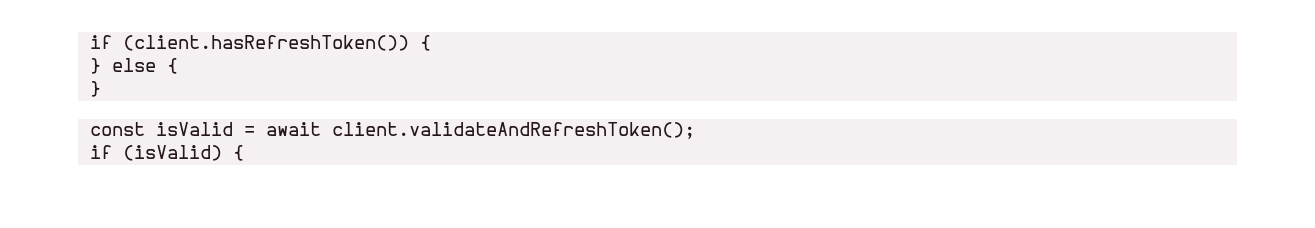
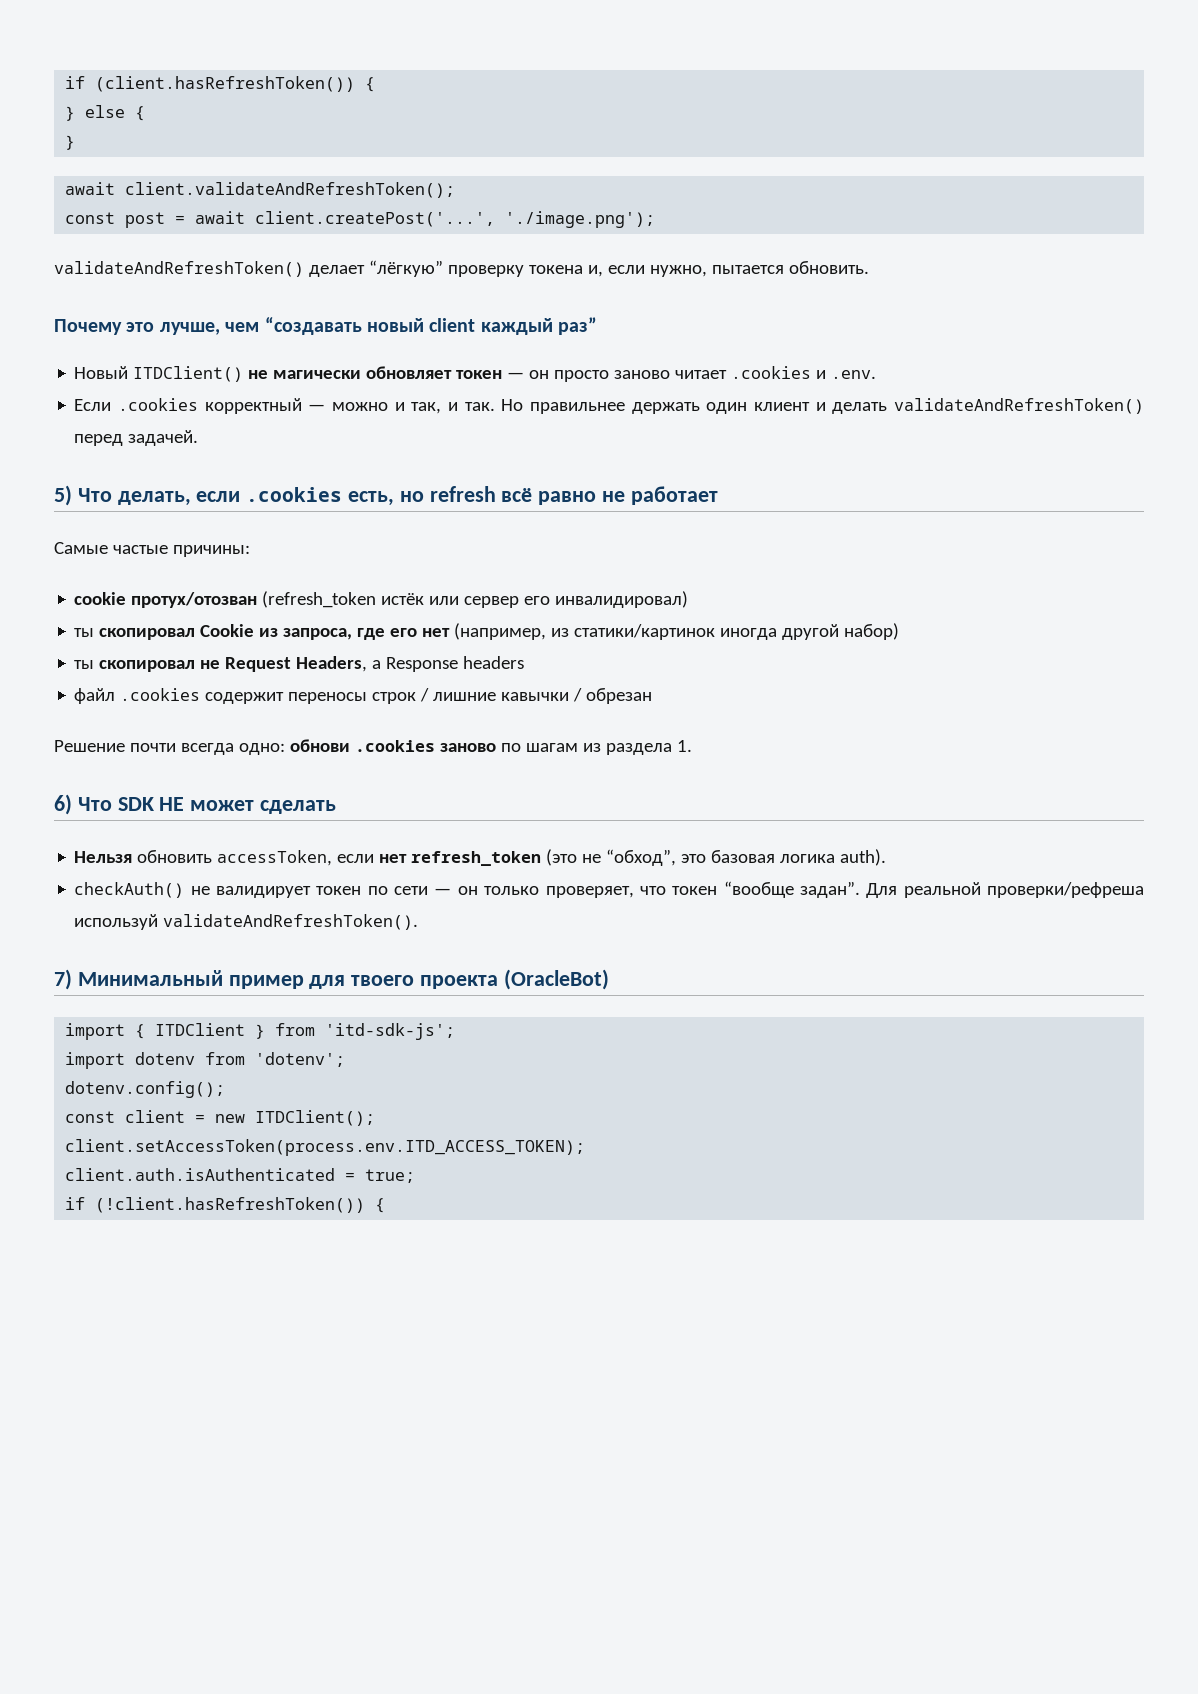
[90,122,256,136] const isValid = -> (76, 142) none
[90,145,223,161] // if (isValid) -> [65,211,656,228] [54,260,869,277] [54,317,598,335] [74,366,877,382] [74,398,1144,414] [74,430,199,446] [54,485,718,506] [54,542,250,557] [74,591,689,608] [74,623,900,640] [74,656,525,672] [74,688,653,704] [54,739,692,755] [54,794,337,815] [74,849,887,866] [74,881,1144,898] [74,914,419,930] [54,969,609,990] [65,1023,456,1040] [65,1052,346,1069] [65,1081,226,1098] [65,1110,376,1126] [65,1139,586,1156] [65,1168,416,1183] [65,1197,366,1213] // const post = await client.createPost('...', './image.png'); // validateAndRefreshToken() делает “лёгкую” проверку токена и, если нужно, пытается обновить. // Почему это лучше, чем “создавать новый client каждый раз” // Новый ITDClient() не магически обновляет токен — он просто заново читает .cookies и .env. // Если .cookies корректный — можно и так, и так. Но правильнее держать один клиент и делать validateAndRefreshToken() перед задачей. // 5) Что делать, если .cookies есть, но refresh всё равно не работает // Самые частые причины: // cookie протух/отозван (refresh_token истёк или сервер его инвалидировал) // ты скопировал Cookie из запроса, где его нет (например, из статики/картинок иногда другой набор) // ты скопировал не Request Headers, а Response headers // файл .cookies содержит переносы строк / лишние кавычки / обрезан // Решение почти всегда одно: обнови .cookies заново по шагам из раздела 1. // 6) Что SDK НЕ может сделать // Нельзя обновить accessToken, если нет refresh_token (это не “обход”, это базовая логика auth). // checkAuth() не валидирует токен по сети — он только проверяет, что токен “вообще задан”. Для реальной проверки/рефреша используй validateAndRefreshToken(). // 7) Минимальный пример для твоего проекта (OracleBot) // import { ITDClient } from 'itd-sdk-js'; // import dotenv from 'dotenv'; // dotenv.config(); // const client = new ITDClient(); // client.setAccessToken(process.env.ITD_ACCESS_TOKEN); // client.auth.isAuthenticated = true; // if (!client.hasRefreshToken())

